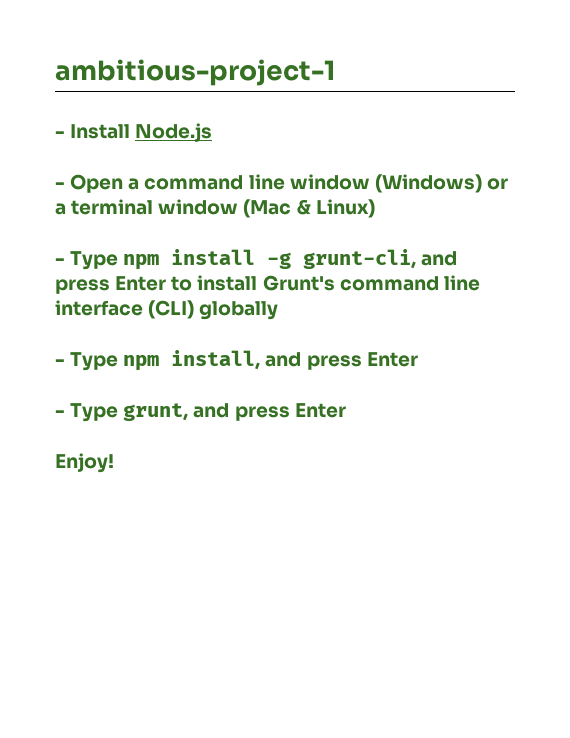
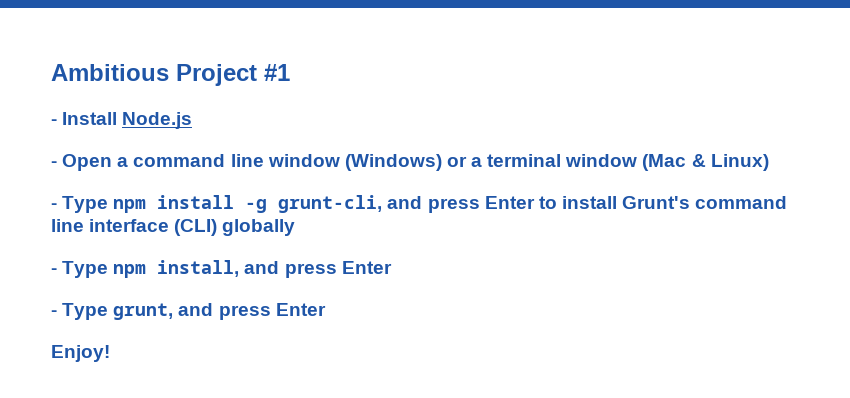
[55,59,335,86] ambitious-project-1 -> [51,64,290,86] Ambitious Project #1

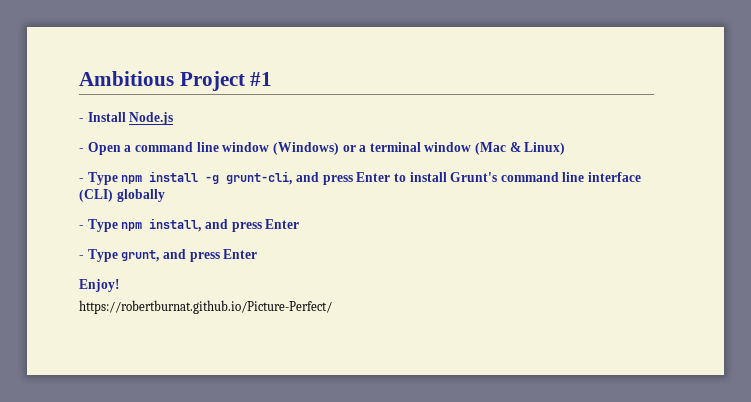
(110, 353) none -> [79,300,332,314] // https://robertburnat.github.io/Picture-Perfect/

